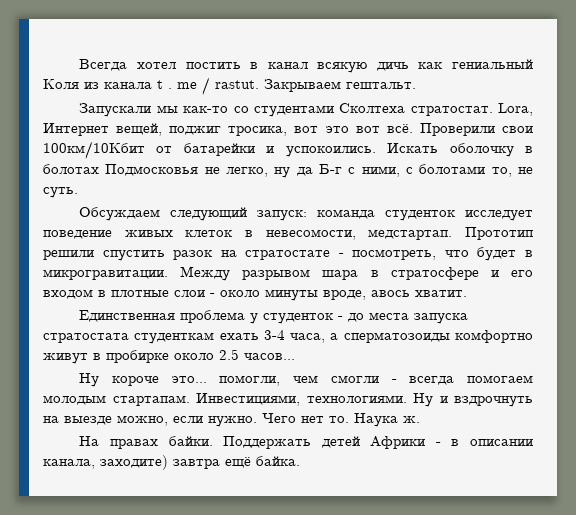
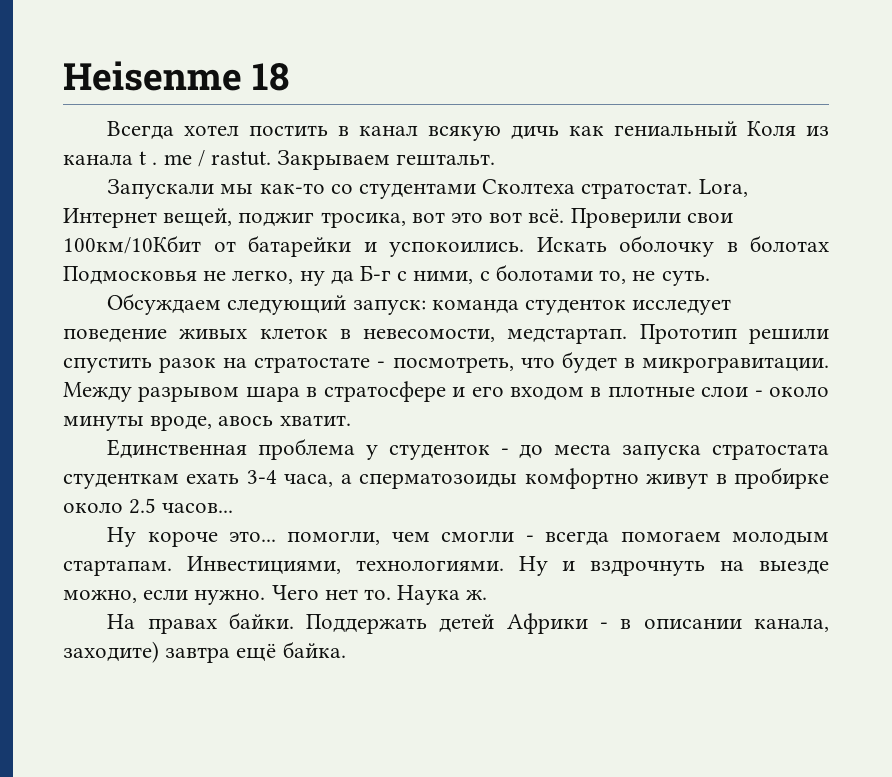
(79, 65) none -> [63,61,290,91] Heisenme 18 //

